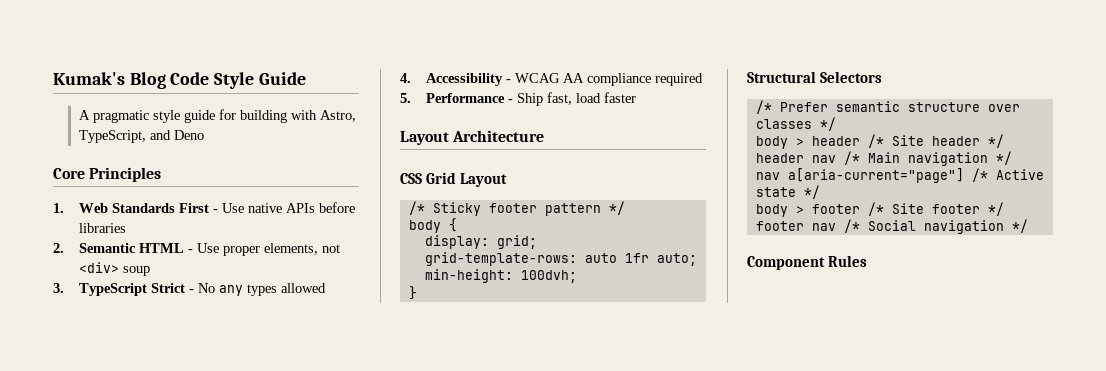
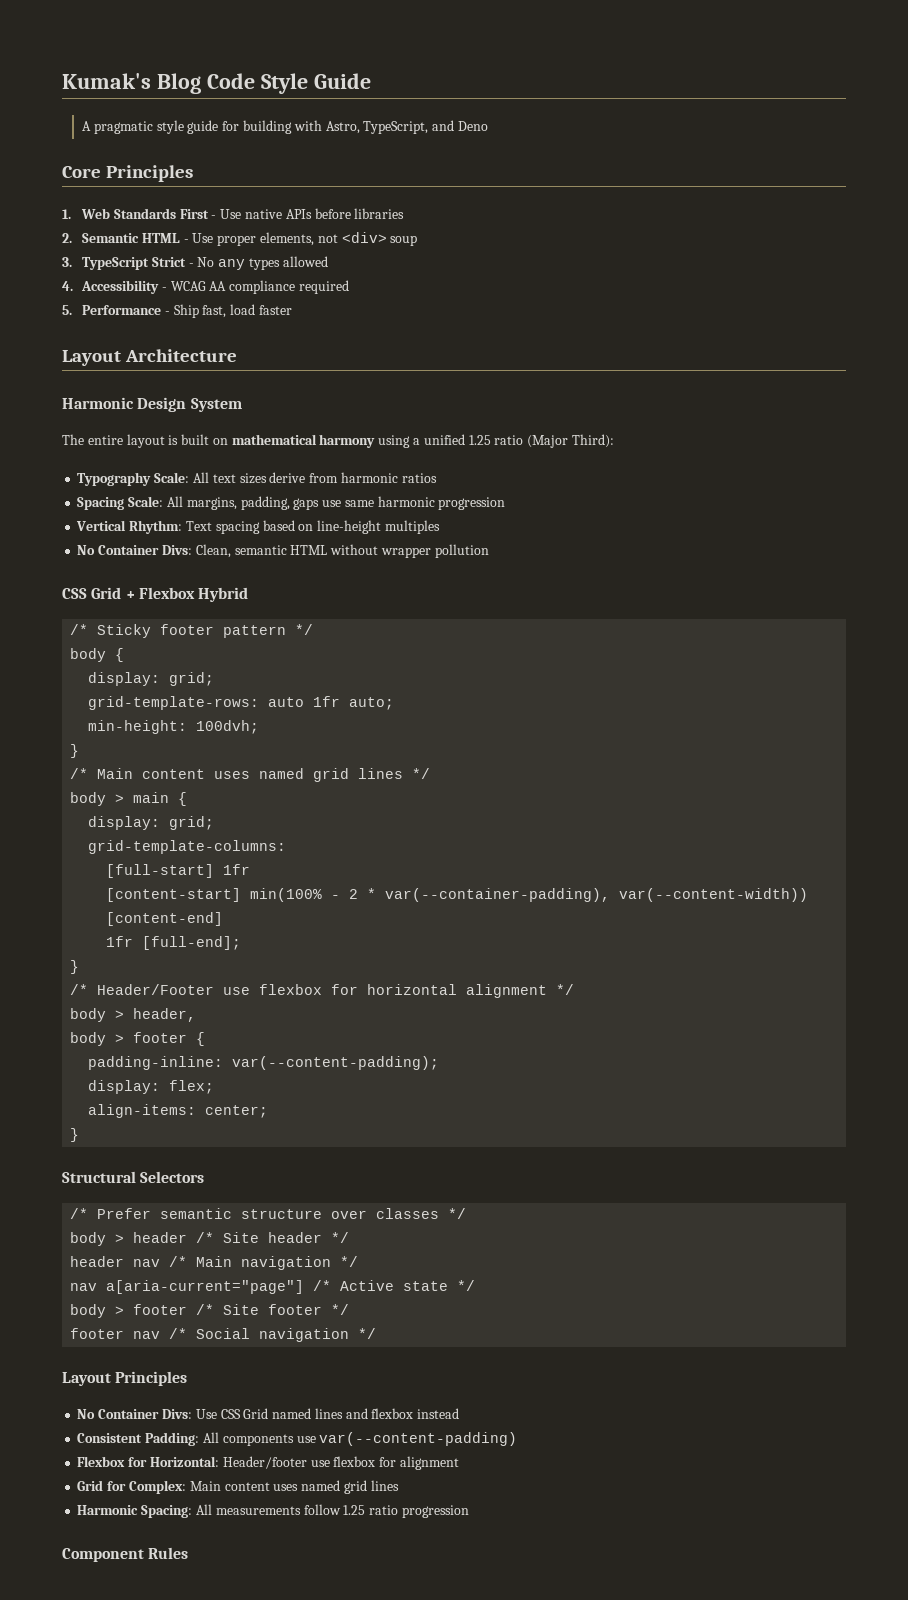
[400,172,508,187] // CSS Grid Layout -> [62,397,242,412] [62,434,614,448] [77,472,437,486] [77,496,506,510] [76,520,440,534] [77,544,489,558] [62,587,249,602] // Harmonic Design System // The entire layout is built on mathematical harmony using a unified 1.25 ratio (Major Third): // Typography Scale: All text sizes derive from harmonic ratios // Spacing Scale: All margins, padding, gaps use same harmonic progression // Vertical Rhythm: Text spacing based on line-height multiples // No Container Divs: Clean, semantic HTML without wrapper pollution // CSS Grid + Flexbox Hybrid
(417, 293) none -> [70,768,431,782] [70,792,188,806] [88,816,215,830] [88,840,287,854] [106,864,251,878] [106,888,809,902] [106,912,224,926] [106,936,242,950] [70,960,80,974] [70,984,575,998] [70,1008,197,1022] [70,1032,206,1046] [88,1056,440,1070] [88,1080,215,1094] [88,1104,269,1118] [70,1128,80,1142] // /* Main content uses named grid lines */ // body > main { // display: grid; // grid-template-columns: // [full-start] 1fr // [content-start] min(100% - 2 * var(--container-padding), var(--content-width)) [content-end] // 1fr [full-end]; // } // /* Header/Footer use flexbox for horizontal alignment */ // body > header, // body > footer { // padding-inline: var(--content-padding); // display: flex; // align-items: center; // }
(1028, 226) none -> [62,1371,188,1386] [77,1408,460,1419] [77,1432,518,1446] [77,1456,459,1470] [77,1480,399,1494] [77,1504,469,1518] // Layout Principles // No Container Divs: Use CSS Grid named lines and flexbox instead // Consistent Padding: All components use var(--content-padding) // Flexbox for Horizontal: Header/footer use flexbox for alignment // Grid for Complex: Main content uses named grid lines // Harmonic Spacing: All measurements follow 1.25 ratio progression

